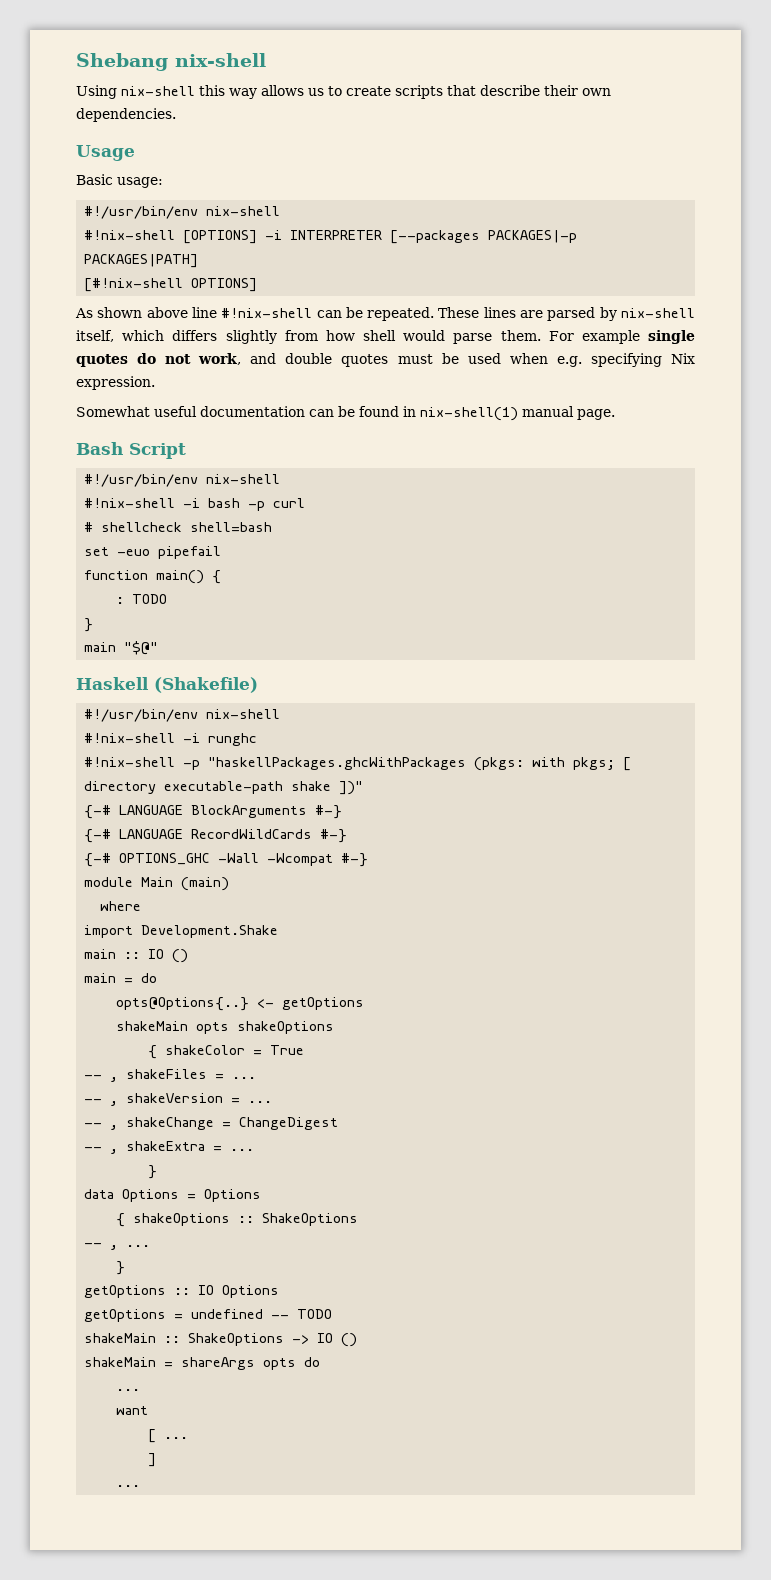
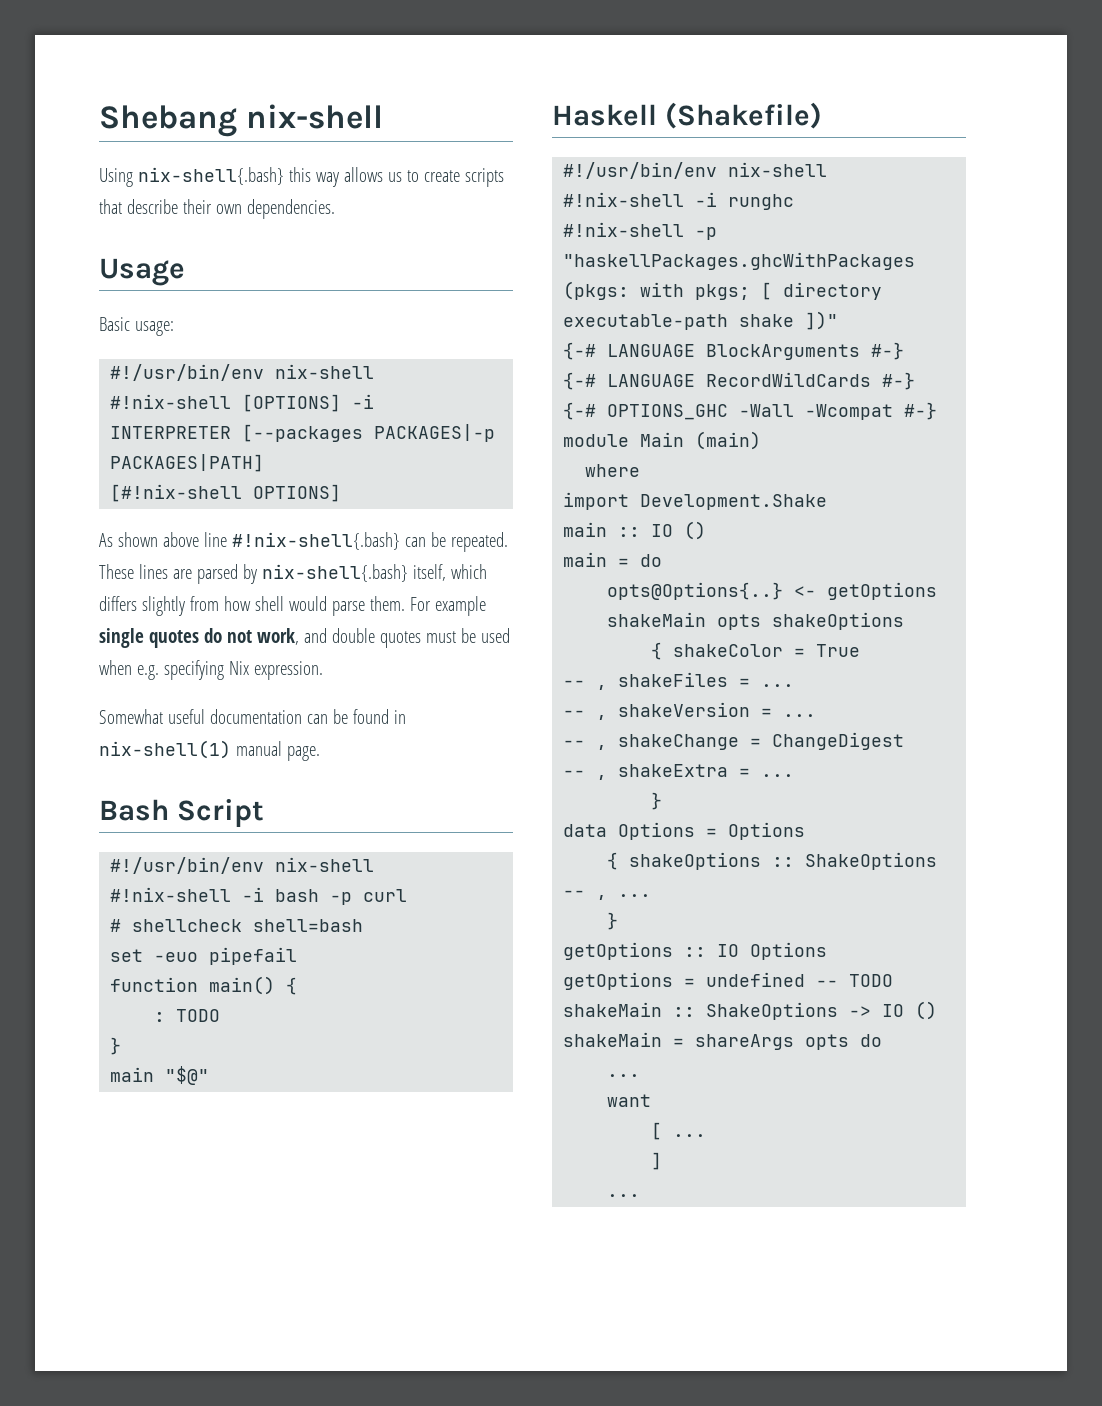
[121,86,195,96] nix-shell -> [137,167,284,185] nix-shell{.bash}
[221,308,313,318] #!nix-shell -> [231,532,400,550] #!nix-shell{.bash}
[621,308,695,318] nix-shell -> [261,564,408,582] nix-shell{.bash}

